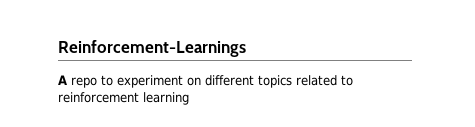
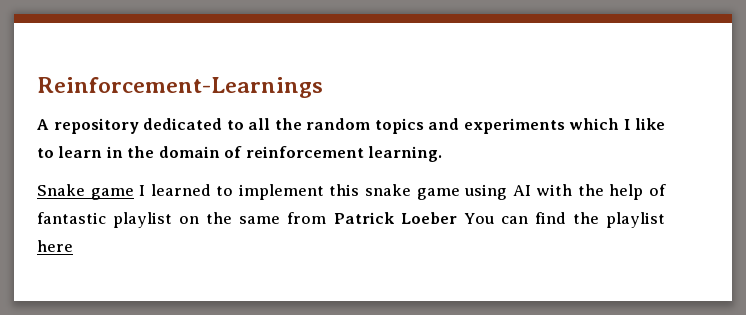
[71,75,353,88] [58,92,189,105] repo to experiment on different topics related to reinforcement learning -> [53,118,665,134] [37,146,443,162] [37,184,666,200] [37,212,665,228] [37,240,73,252] repository dedicated to all the random topics and experiments which I like to learn in the domain of reinforcement learning. // Snake game I learned to implement this snake game using AI with the help of fantastic playlist on the same from Patrick Loeber You can find the playlist here

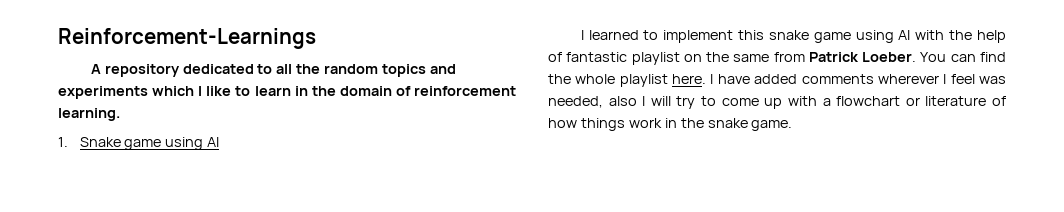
(443, 154) none -> [58,137,68,147] 1.
(134, 194) none -> [165,137,220,150] using AI //
[400,212,457,224] Loeber -> [862,52,917,62] Loeber.
[606,212,665,228] [37,240,73,252] playlist here -> [575,74,1006,87] [548,96,1007,109] [548,118,793,131] whole playlist here. I have added comments wherever I feel was needed, also I will try to come up with a flowchart or literature of how things work in the snake game.

